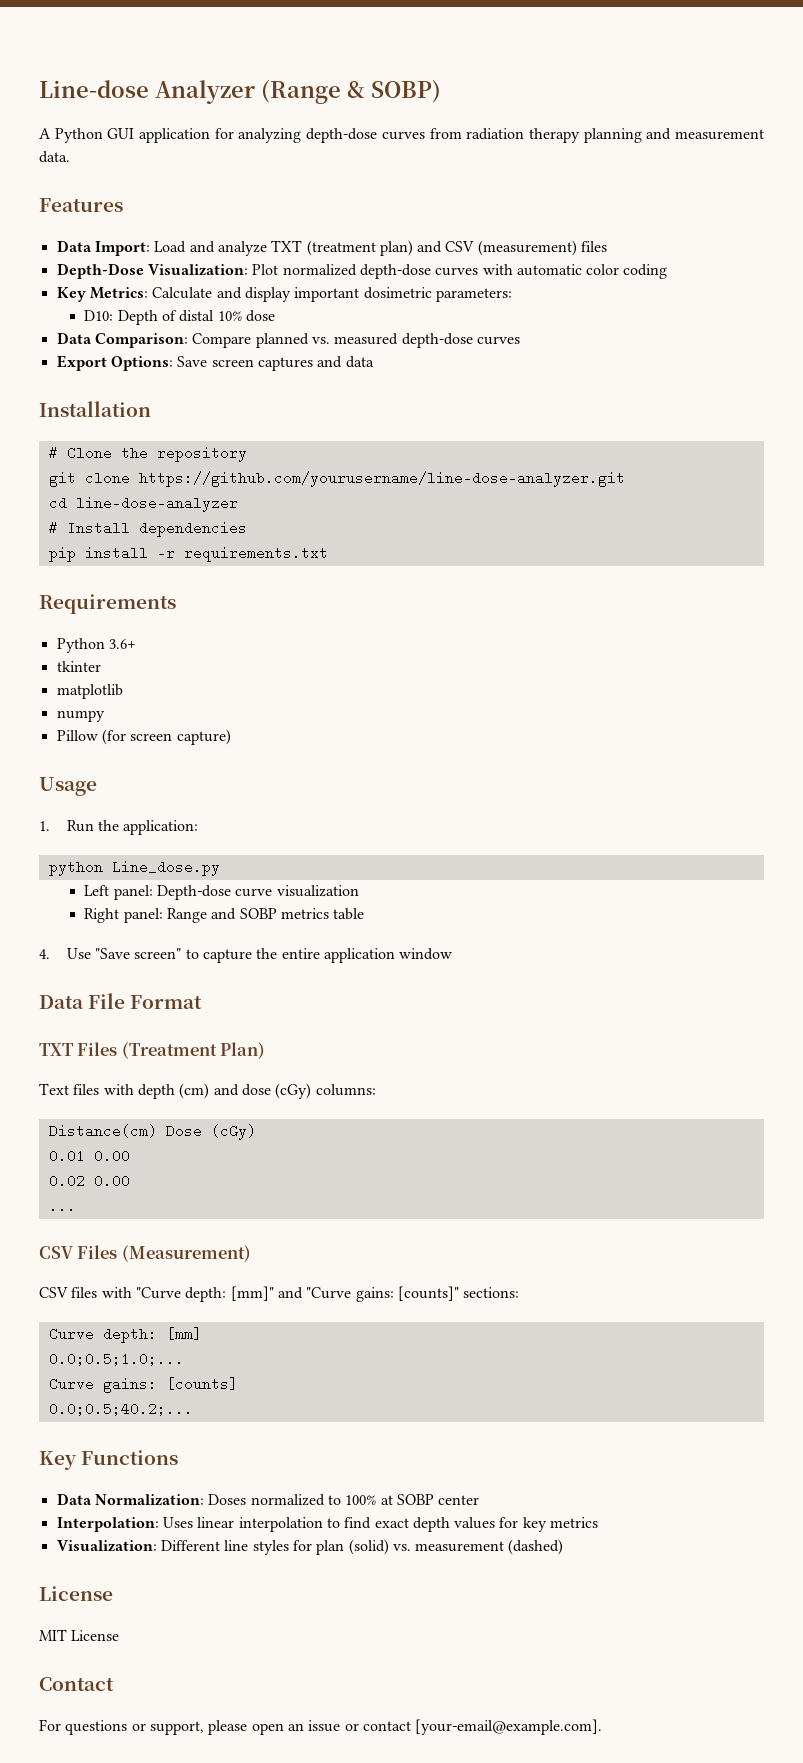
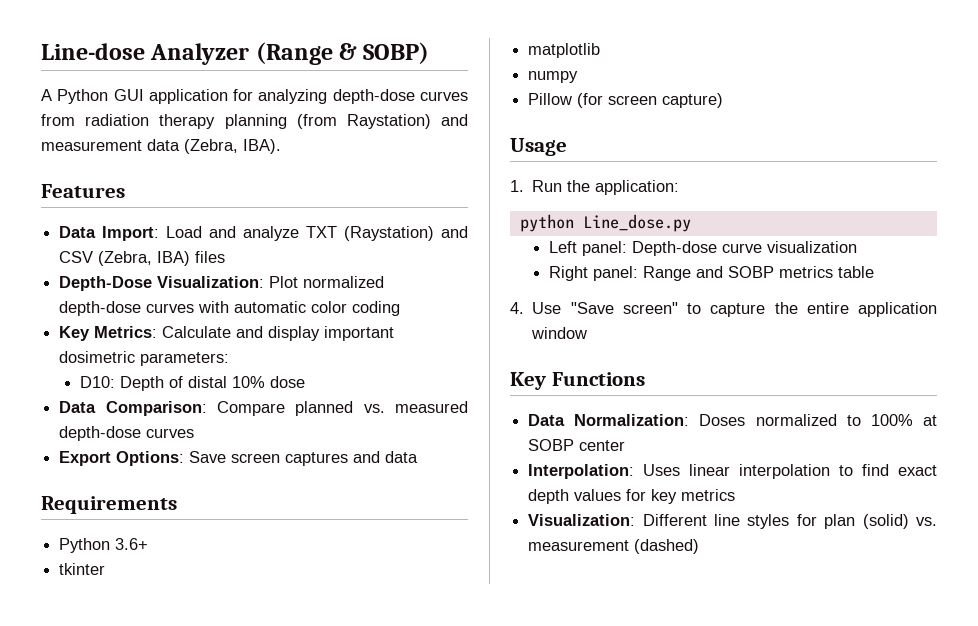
[646,128,765,140] [39,151,70,163] and measurement data. -> [296,114,468,129] [41,139,281,154] (from Raystation) and measurement data (Zebra, IBA).
[306,240,577,256] (treatment plan) and CSV (measurement) -> [344,226,469,241] [59,251,191,266] (Raystation) and CSV (Zebra, IBA)
[39,401,151,417] [48,446,247,462] [48,471,625,487] [48,496,238,512] [48,521,247,537] [48,546,328,562] // Installation // # Clone the repository // git clone https://github.com/yourusername/line-dose-analyzer.git // cd line-dose-analyzer // # Install dependencies // pip install -r requirements.txt -> (419, 457) none
[39,993,203,1009] [39,1042,266,1059] [39,1083,376,1099] [48,1124,256,1140] [48,1149,130,1163] [48,1174,130,1188] [48,1199,76,1213] [39,1245,251,1262] [39,1286,520,1302] [48,1327,202,1343] [48,1352,184,1366] [48,1377,238,1393] [48,1402,193,1416] // Data File Format // TXT Files (Treatment Plan) // Text files with depth (cm) and dose (cGy) columns: // Distance(cm) Dose (cGy) // 0.01 0.00 // 0.02 0.00 // ... // CSV Files (Measurement) // CSV files with "Curve depth: [mm]" and "Curve gains: [counts]" sections: // Curve depth: [mm] // 0.0;0.5;1.0;... // Curve gains: [counts] // 0.0;0.5;40.2;... -> (588, 333) none
[39,1586,113,1601] [39,1629,120,1641] [39,1677,114,1691] [39,1719,603,1735] // License // MIT License // Contact // For questions or support, please open an issue or contact [your-email@example.com]. -> (700, 546) none

